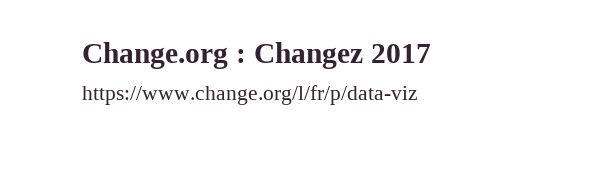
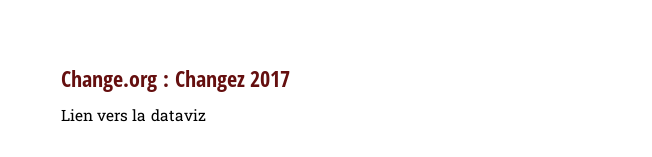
[82,85,418,105] https://www.change.org/l/fr/p/data-viz -> [61,109,206,122] Lien vers la dataviz

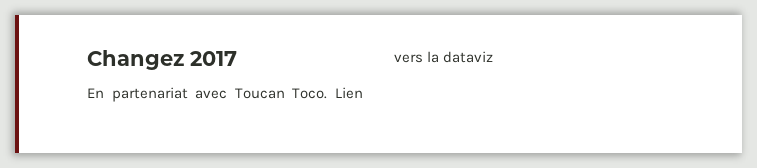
[61,70,169,92] Change.org : -> (87, 60) none
(291, 79) none -> [87,87,328,102] En partenariat avec Toucan Toco.

